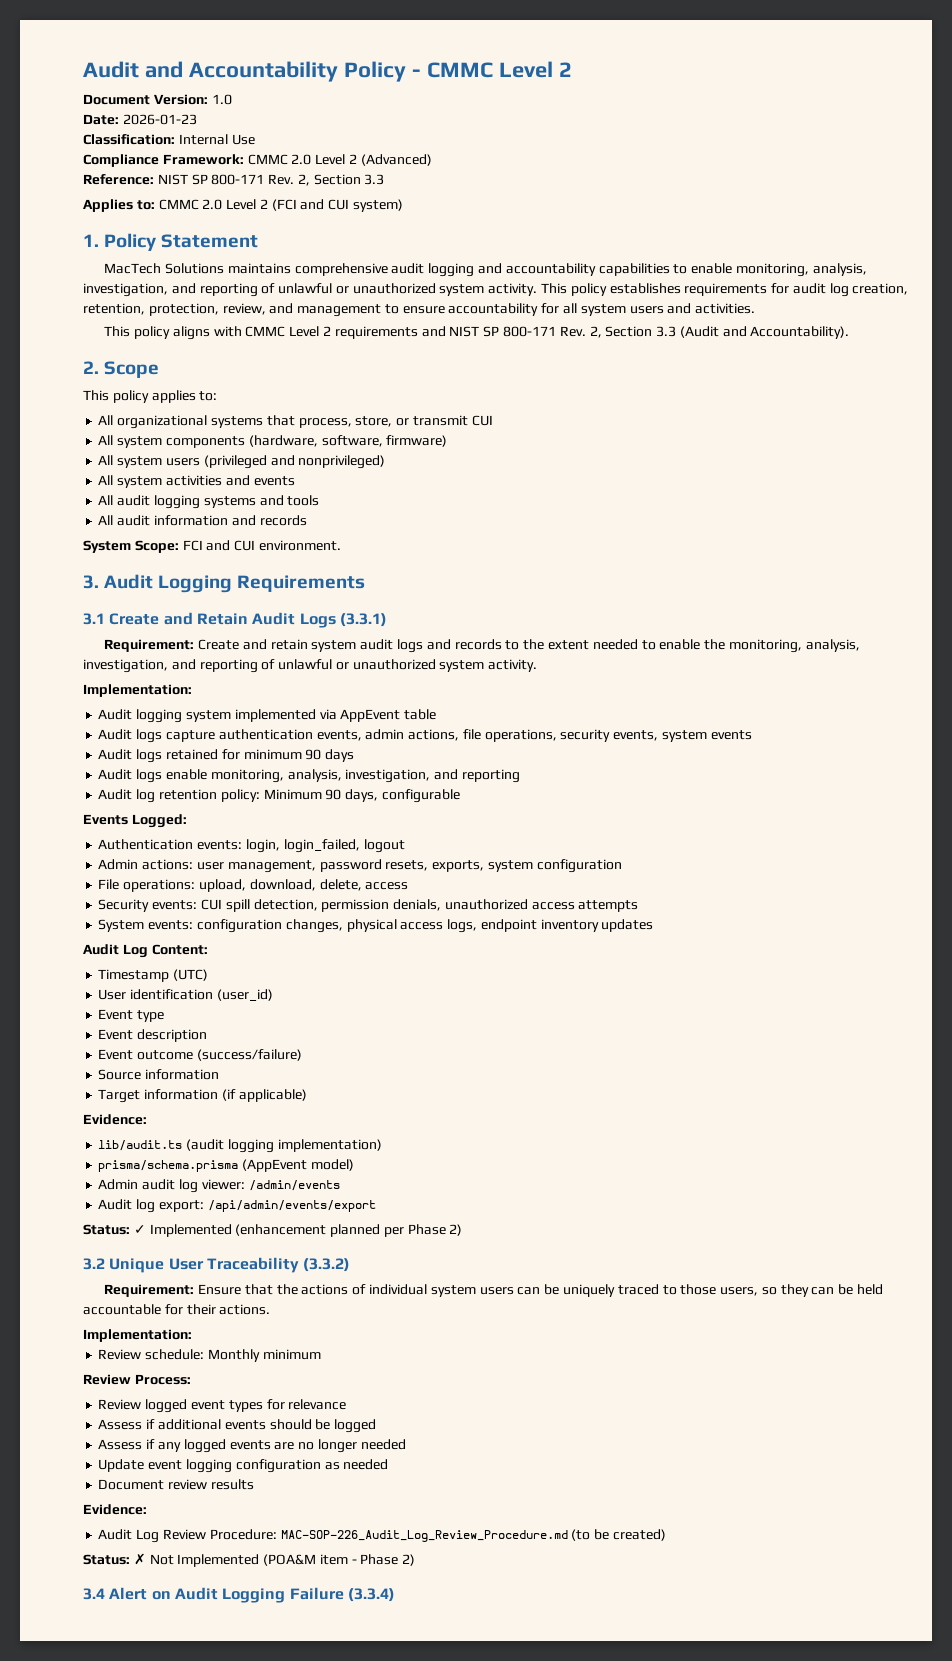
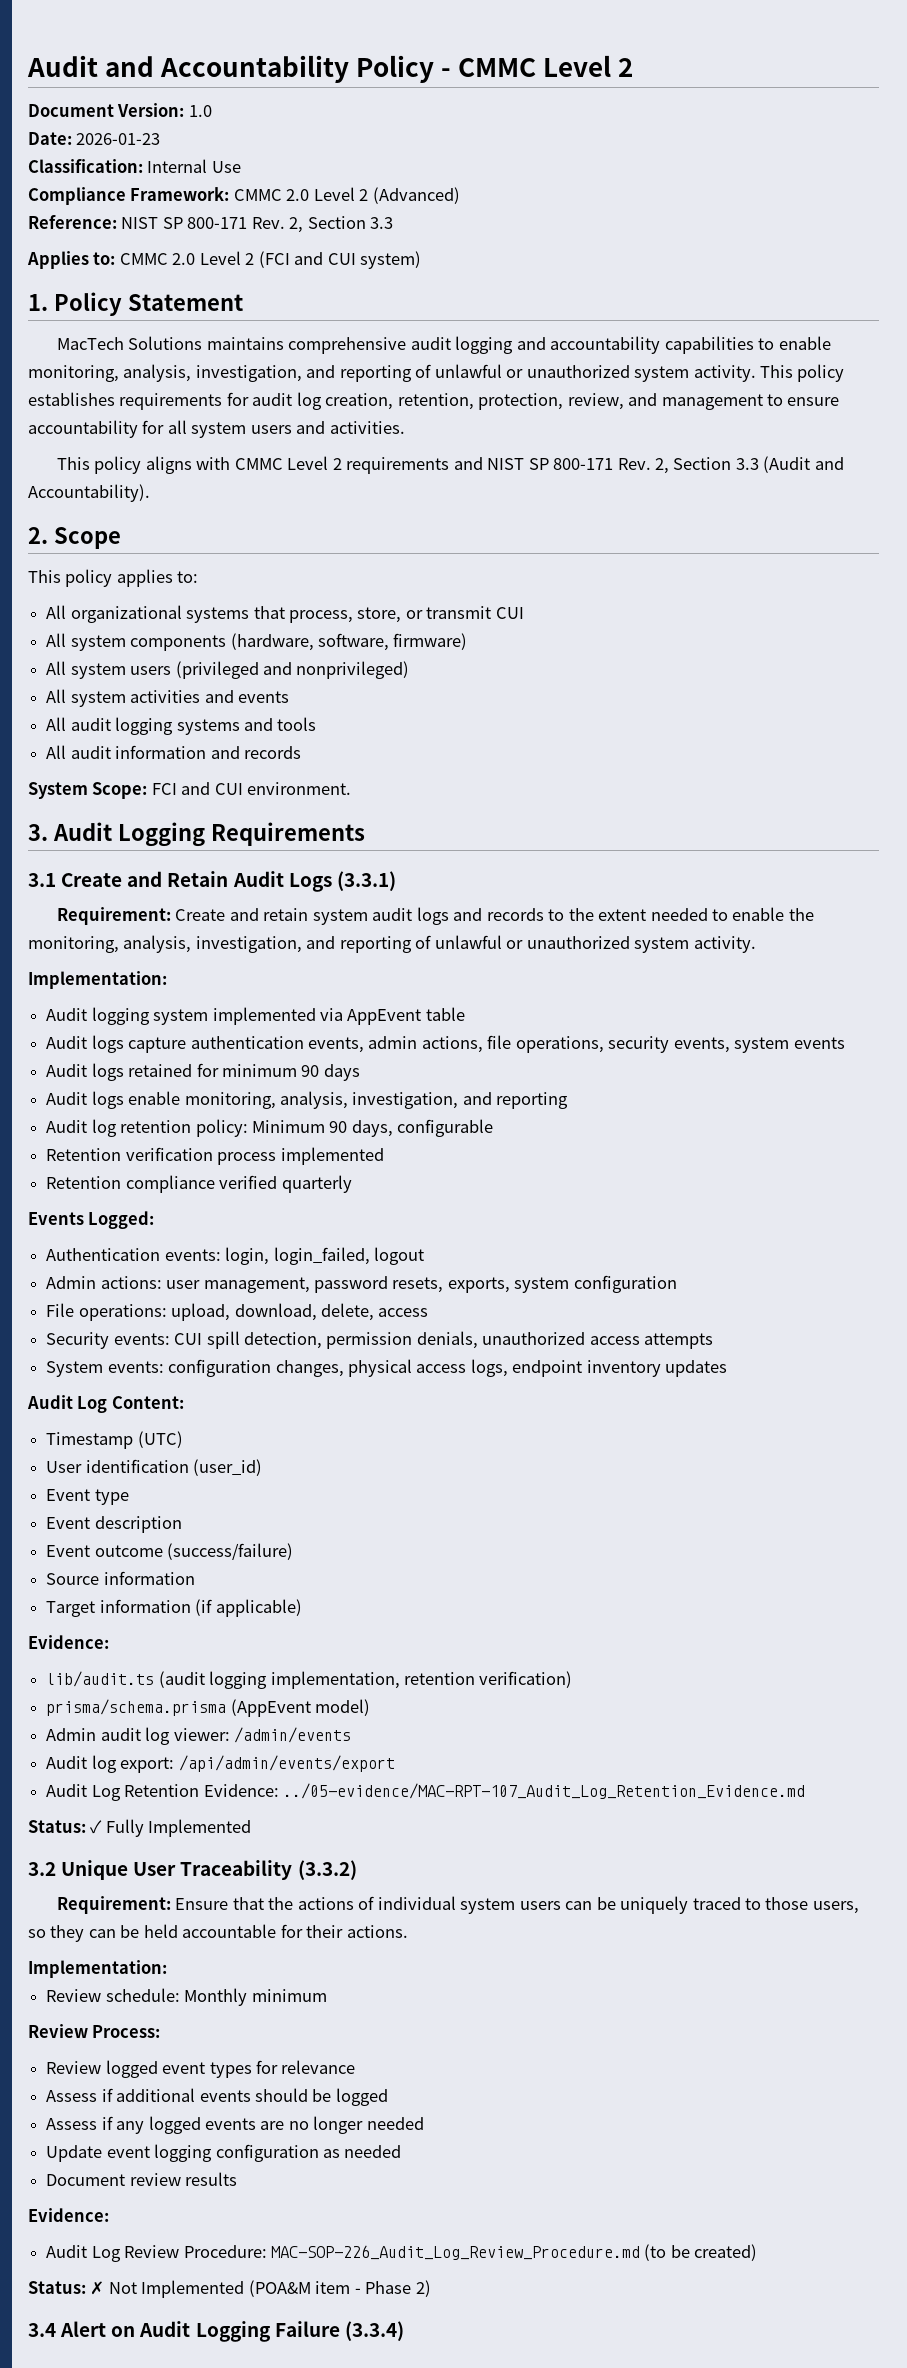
(460, 796) none -> [46,1147,384,1165] [46,1175,352,1193] // Retention verification process implemented // Retention compliance verified quarterly
[277,1139,382,1152] implementation) -> [270,1671,573,1689] implementation, retention verification)
(376, 1206) none -> [46,1783,805,1801] // Audit Log Retention Evidence: ../05-evidence/MAC-RPT-107_Audit_Log_Retention_Evidence.md
[149,1224,463,1237] Implemented (enhancement planned per Phase 2) -> [105,1819,252,1837] Fully Implemented

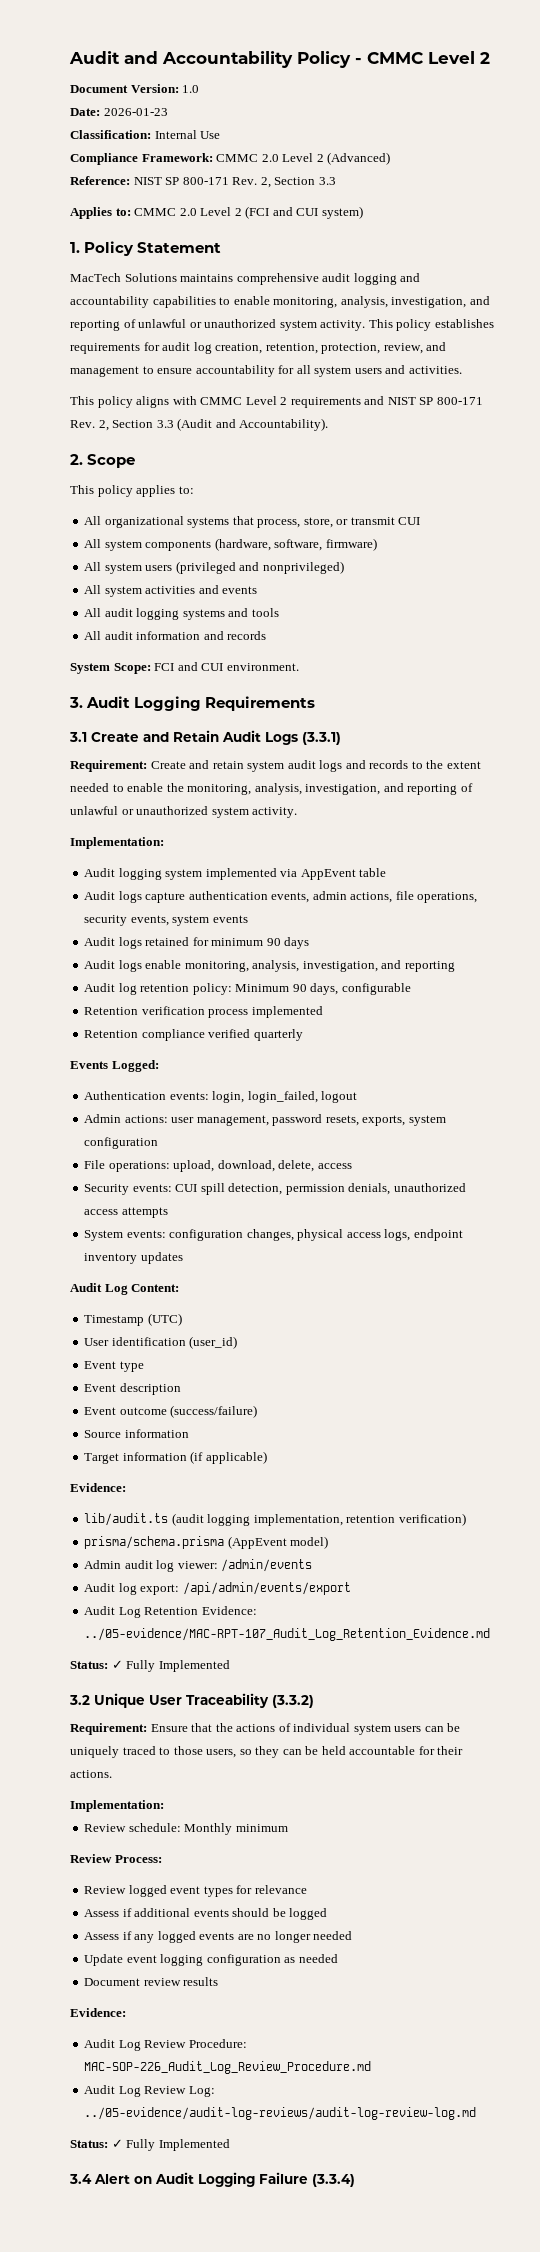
[644,2244,758,2261] [28,2280,431,2298] (to be created) // Status: ✗ Not Implemented (POA&M item - Phase 2) -> [84,2085,215,2097] [84,2107,477,2120] [70,2139,230,2151] // Audit Log Review Log: ../05-evidence/audit-log-reviews/audit-log-review-log.md // Status: ✓ Fully Implemented

